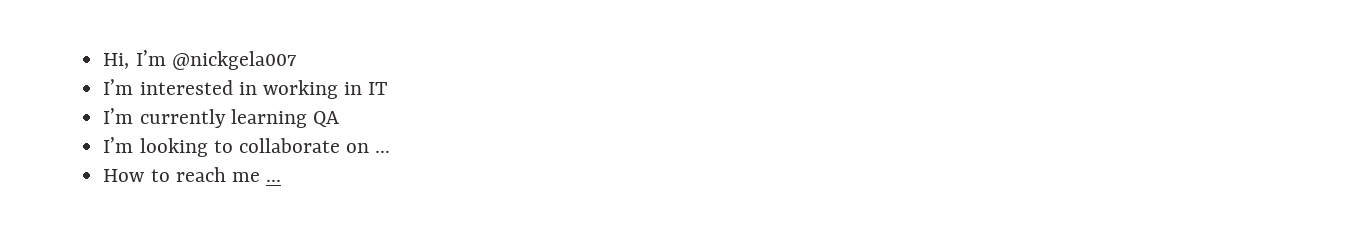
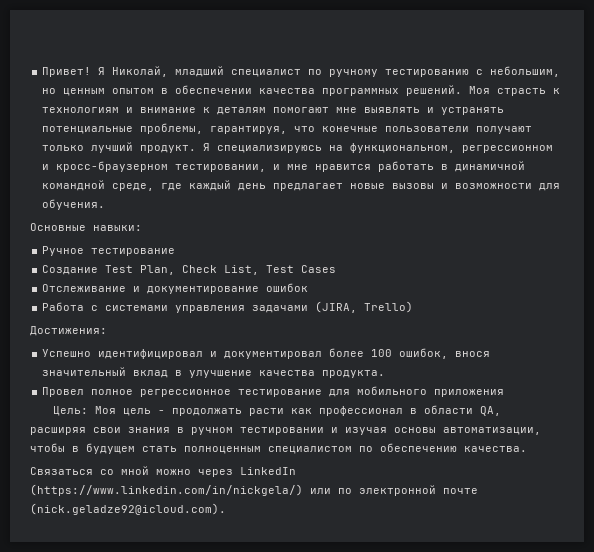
[103,50,296,70] [103,79,388,99] [103,108,339,128] [103,137,391,157] [103,167,282,182] Hi, I’m @nickgela007 // I’m interested in working in IT // I’m currently learning QA // I’m looking to collaborate on ... // How to reach me ... -> [42,66,561,77] [42,85,561,96] [42,107,505,115] [42,123,533,134] [42,142,554,153] [42,161,526,172] [42,180,561,191] [42,199,106,210] [30,223,142,231] [42,246,176,256] [42,265,337,275] [42,283,309,294] [42,301,414,313] [30,326,107,336] [42,348,491,359] [42,367,386,378] [42,386,505,397] [53,405,502,416] [30,427,541,435] [30,443,527,454] [30,466,296,477] [30,484,478,496] [30,503,226,515] Привет! Я Николай, младший специалист по ручному тестированию с небольшим, но ценным опытом в обеспечении качества программных решений. Моя страсть к технологиям и внимание к деталям помогают мне выявлять и устранять потенциальные проблемы, гарантируя, что конечные пользователи получают только лучший продукт. Я специализируюсь на функциональном, регрессионном и кросс-браузерном тестировании, и мне нравится работать в динамичной командной среде, где каждый день предлагает новые вызовы и возможности для обучения. // Основные навыки: // Ручное тестирование // Создание Test Plan, Check List, Test Cases // Отслеживание и документирование ошибок // Работа с системами управления задачами (JIRA, Trello) // Достижения: // Успешно идентифицировал и документировал более 100 ошибок, внося значительный вклад в улучшение качества продукта. // Провел полное регрессионное тестирование для мобильного приложения // Цель: Моя цель - продолжать расти как профессионал в области QA, расширяя свои знания в ручном тестировании и изучая основы автоматизации, чтобы в будущем стать полноценным специалистом по обеспечению качества. // Связаться со мной можно через LinkedIn (https://www.linkedin.com/in/nickgela/) или по электронной почте (nick.geladze92@icloud.com).

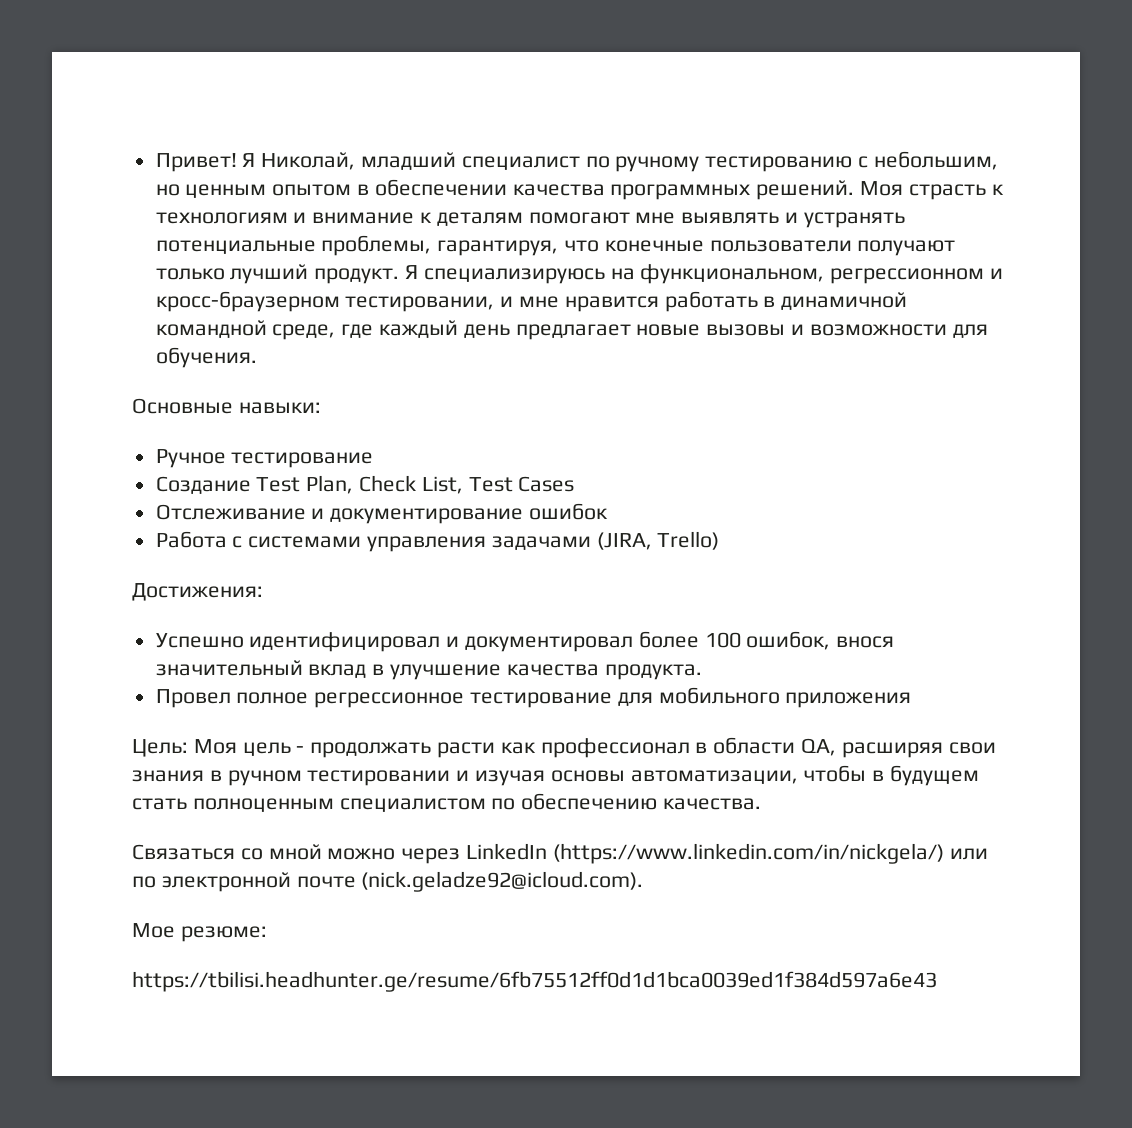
(226, 509) none -> [132,923,267,942] [132,971,937,992] // Mое резюме: // https://tbilisi.headhunter.ge/resume/6fb75512ff0d1d1bca0039ed1f384d597a6e43

